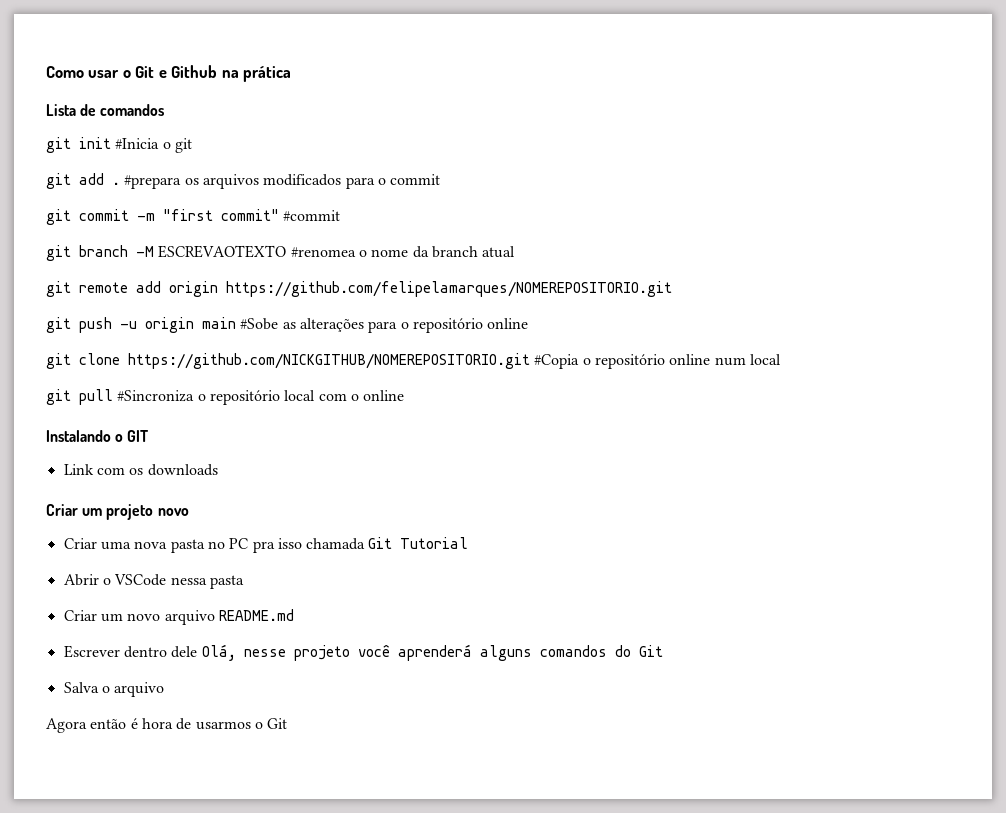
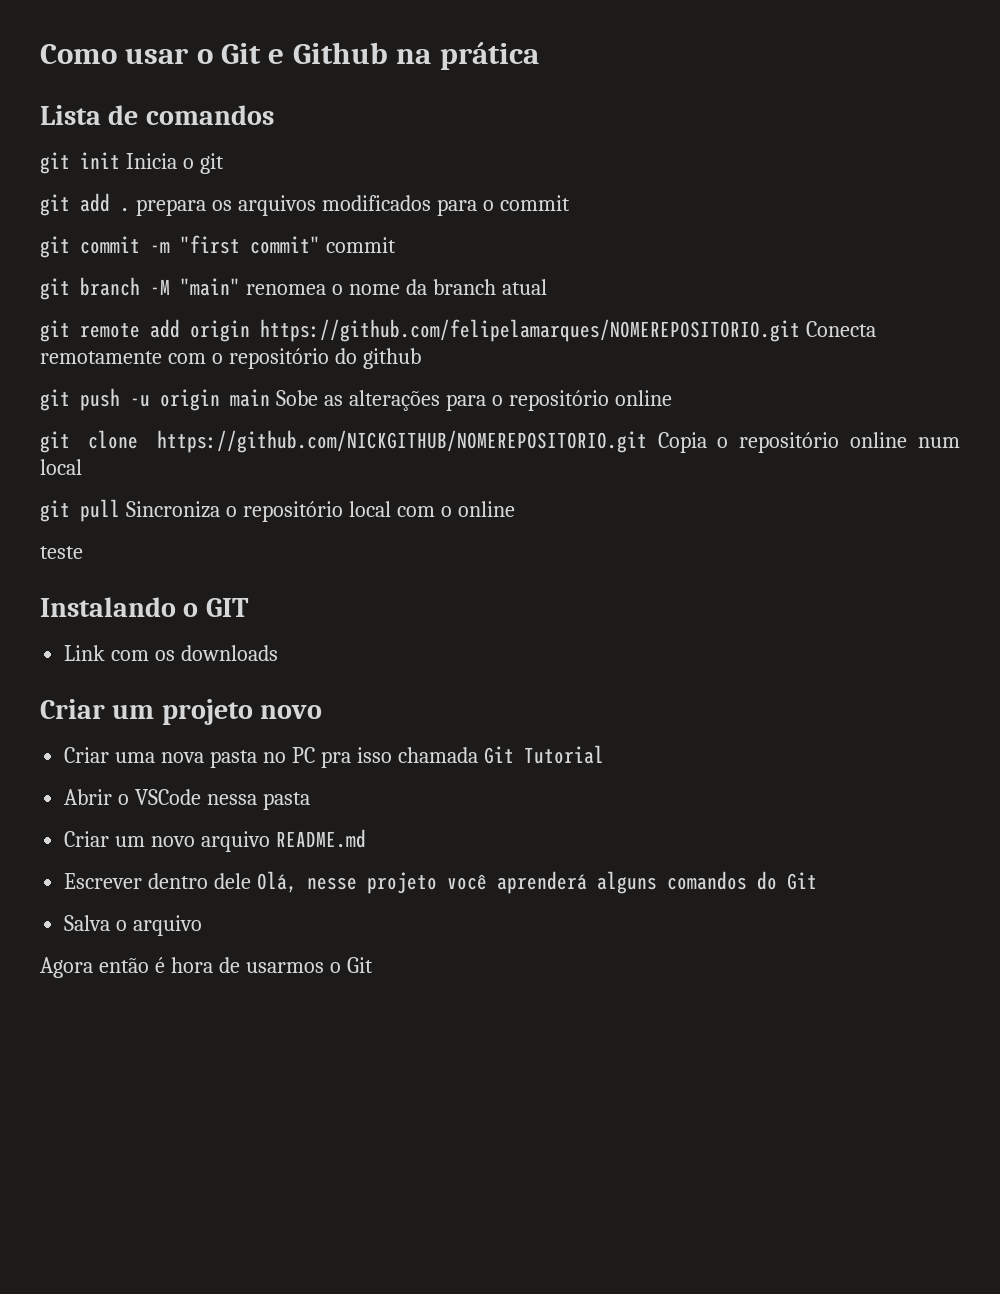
[115,138,160,149] #Inicia -> [125,153,177,169] Inicia
[124,175,182,189] #prepara -> [135,199,206,216] prepara
[283,210,341,221] #commit -> [325,237,396,253] commit
[158,245,356,258] ESCREVAOTEXTO #renomea -> [180,278,326,296] "main" renomea
(672, 289) none -> [805,321,876,337] [40,348,421,369] Conecta remotamente com o repositório do github
[240,318,279,330] #Sobe -> [275,390,318,406] Sobe
[534,354,580,369] #Copia -> [657,432,707,453] Copia
[117,390,195,402] #Sincroniza -> [125,501,220,518] Sincroniza
(405, 395) none -> [40,546,83,559] // teste

